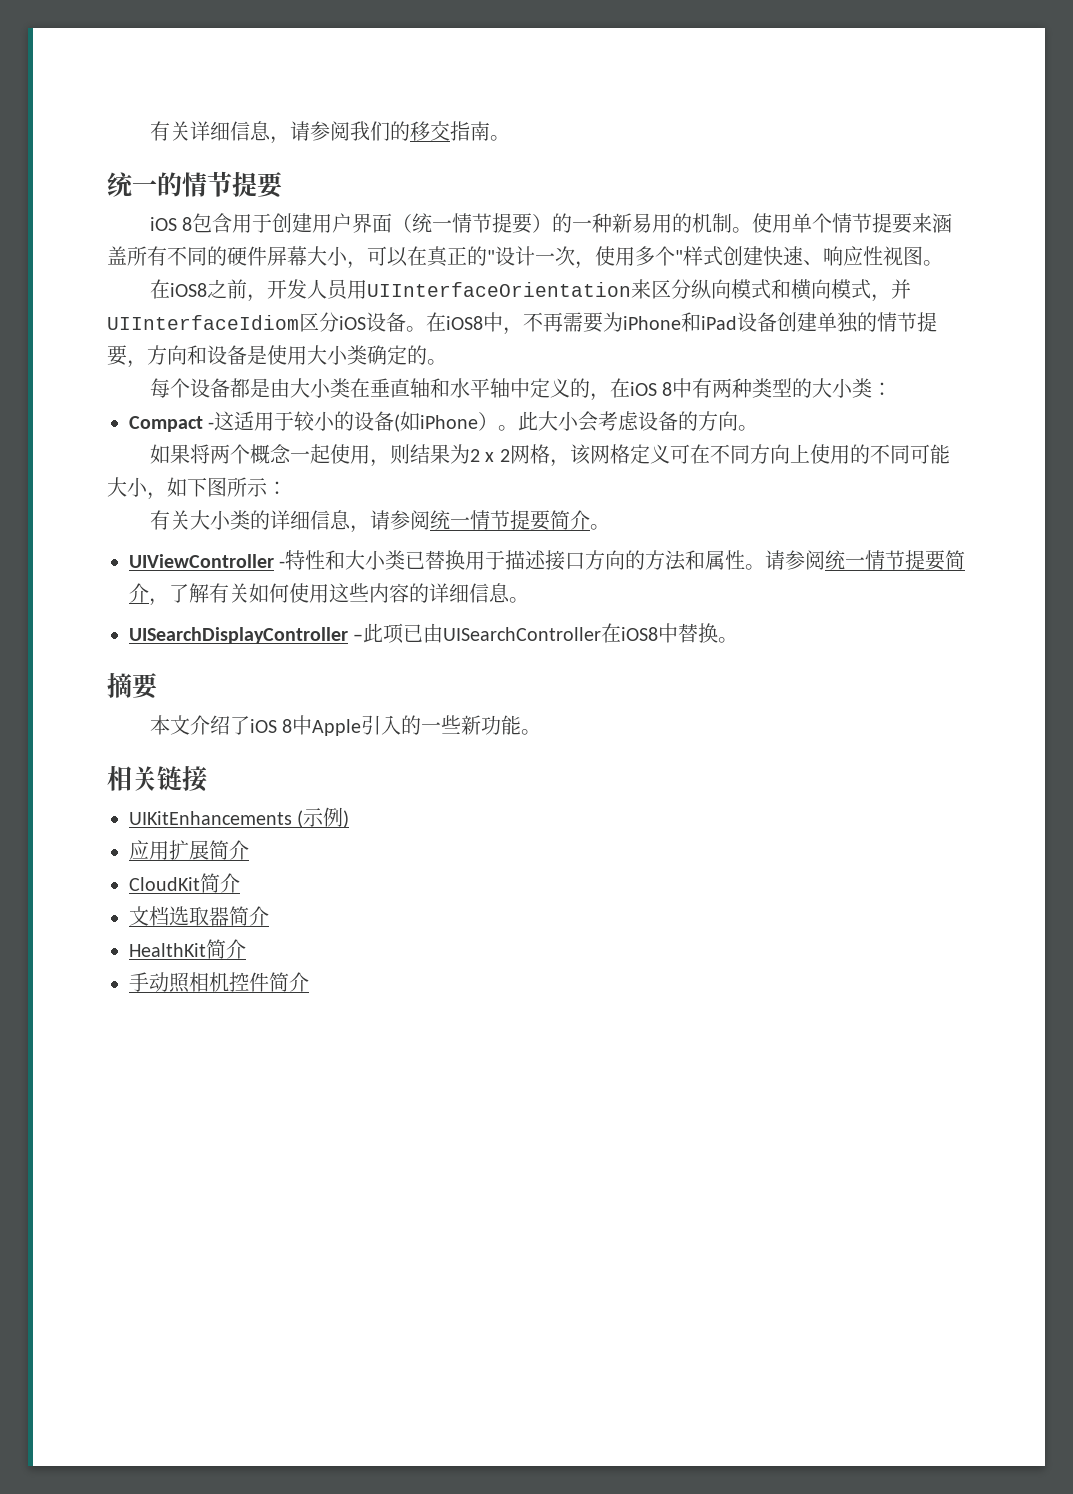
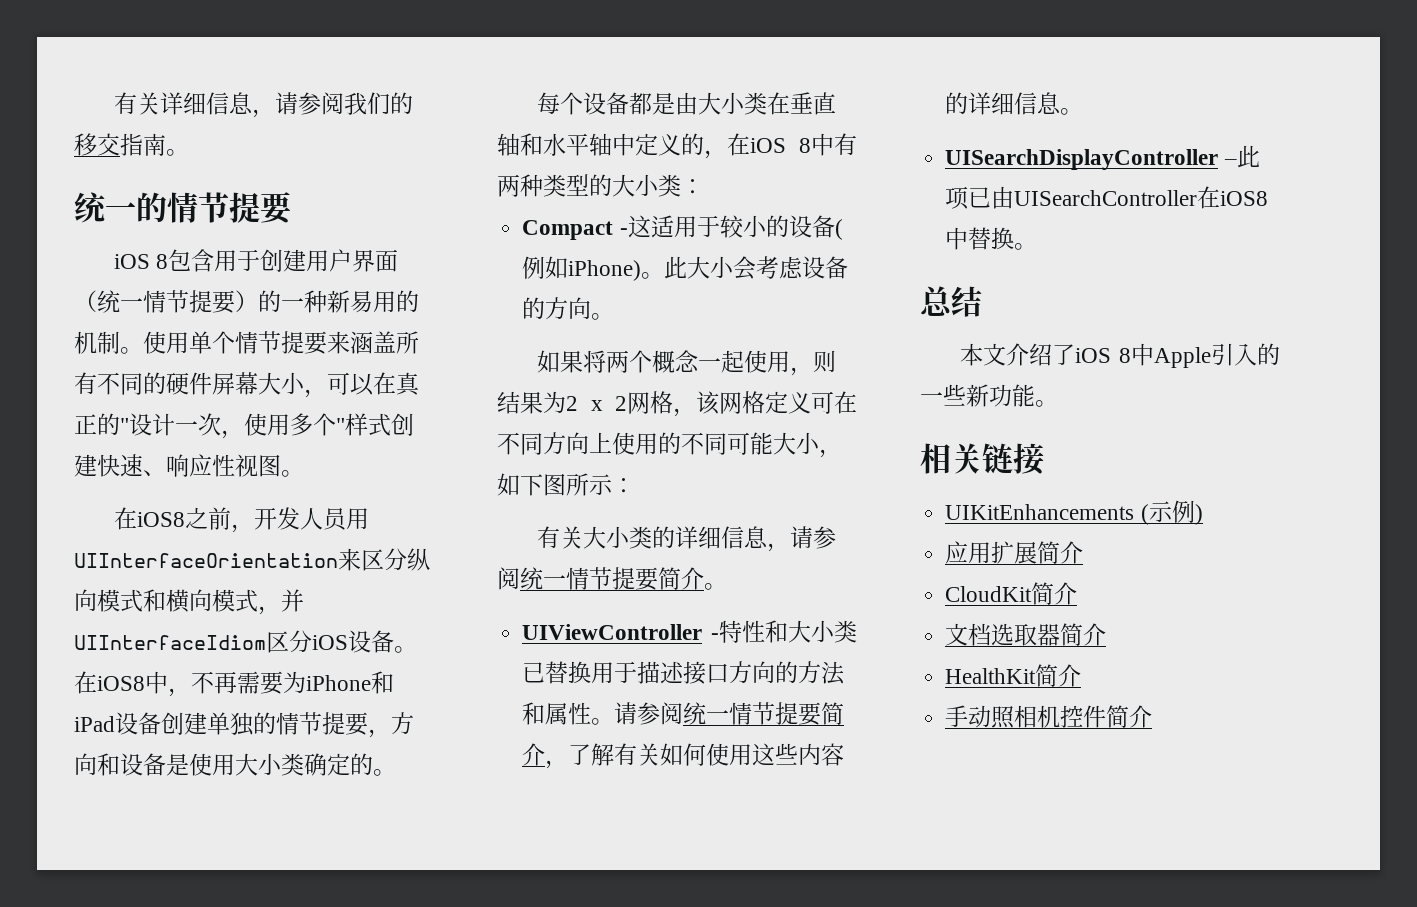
[400,411,499,431] 如iPhone） -> [522,256,642,281] 例如iPhone)
[107,673,158,699] 摘要 -> [920,286,982,317] 总结

